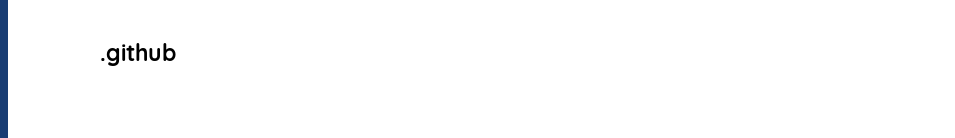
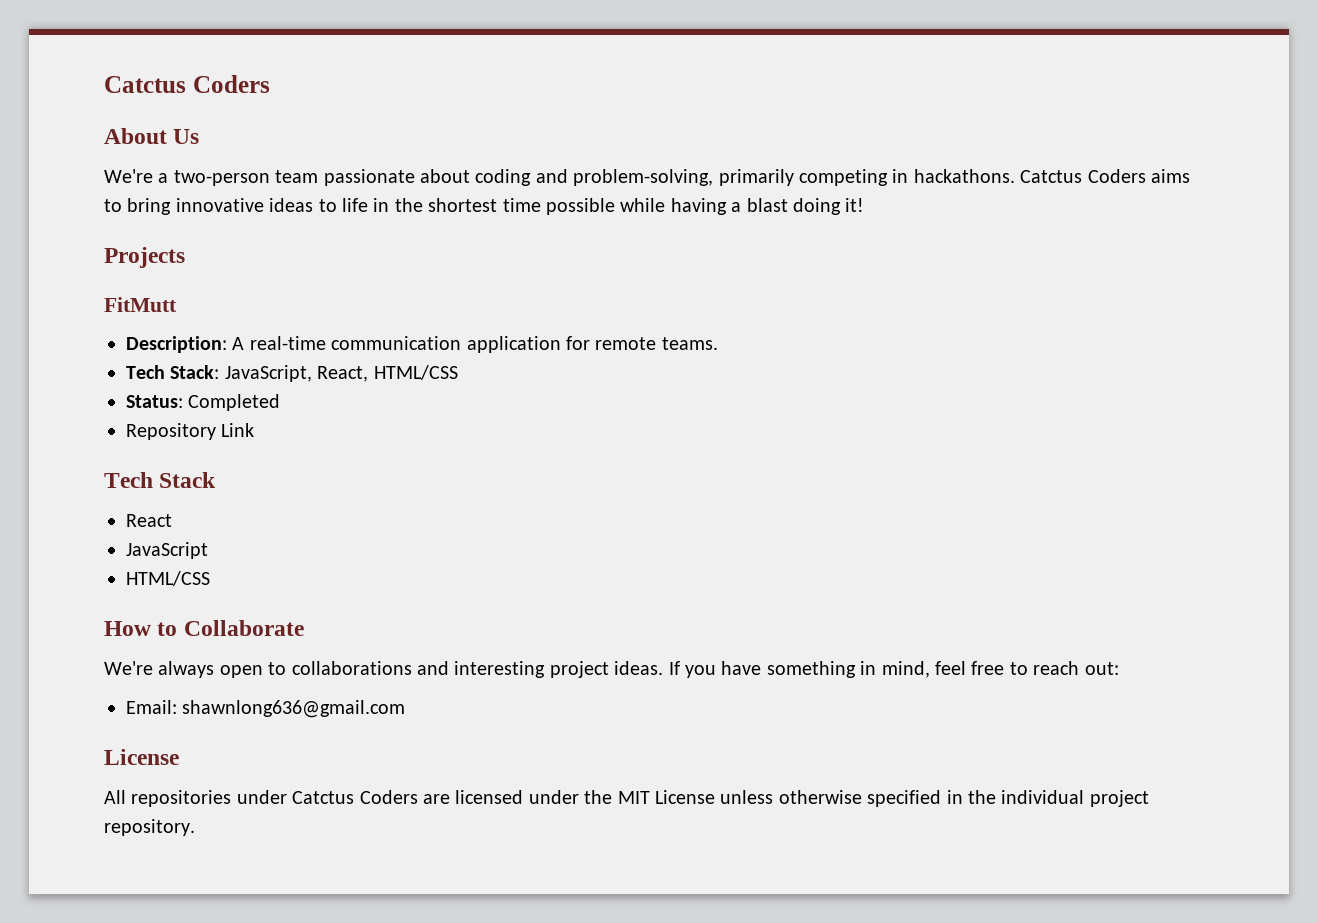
[100,43,176,66] .github -> [104,75,270,93] [104,128,200,144] [104,169,1190,186] [104,198,865,215] [104,247,185,268] [104,297,177,312] [126,336,718,353] [126,365,458,382] [126,394,281,411] [126,423,255,440] [104,472,217,488] [126,514,172,527] [126,542,208,559] [126,571,210,586] [104,620,304,636] [104,661,1119,678] [126,700,406,718] [104,749,179,765] [104,790,1149,807] [104,819,195,836] Catctus Coders // About Us // We're a two-person team passionate about coding and problem-solving, primarily competing in hackathons. Catctus Coders aims to bring innovative ideas to life in the shortest time possible while having a blast doing it! // Projects // FitMutt // Description: A real-time communication application for remote teams. // Tech Stack: JavaScript, React, HTML/CSS // Status: Completed // Repository Link // Tech Stack // React // JavaScript // HTML/CSS // How to Collaborate // We're always open to collaborations and interesting project ideas. If you have something in mind, feel free to reach out: // Email: shawnlong636@gmail.com // License // All repositories under Catctus Coders are licensed under the MIT License unless otherwise specified in the individual project repository.

